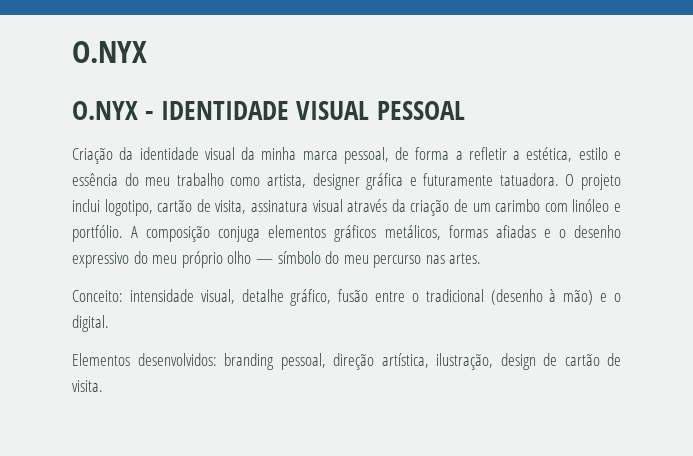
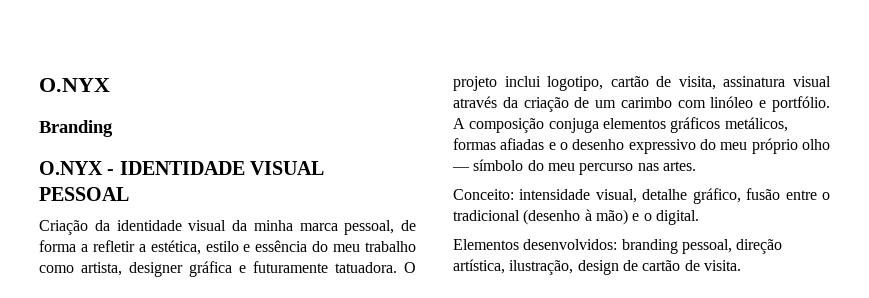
[72,41,147,63] O.NYX -> [39,78,110,92] [39,120,113,137] O.NYX // Branding

